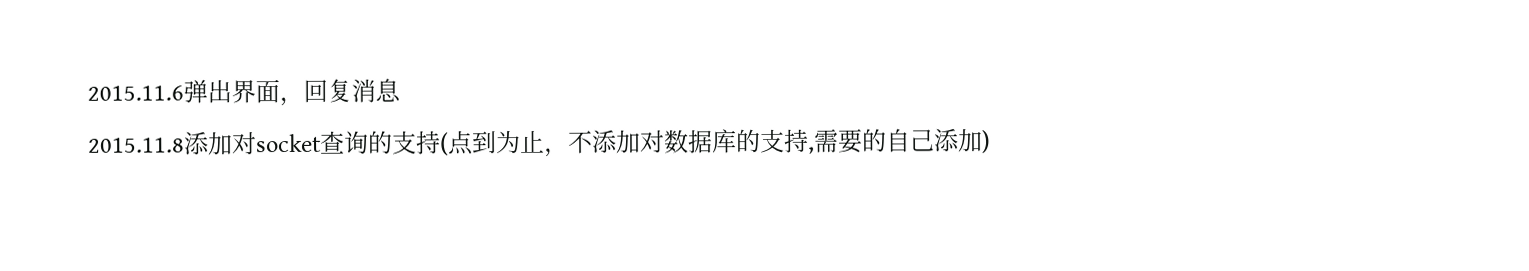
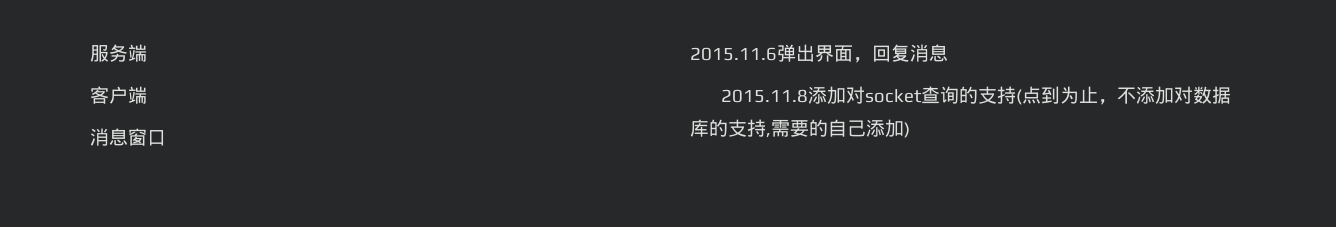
(87, 93) none -> [90,44,147,62] [90,86,147,104] [90,128,166,146] 服务端 // 客户端 // 消息窗口 //

